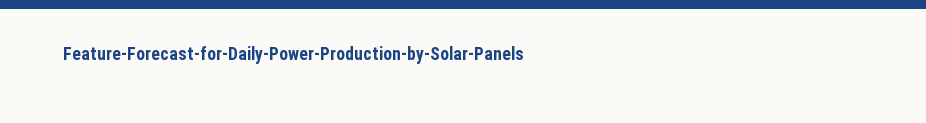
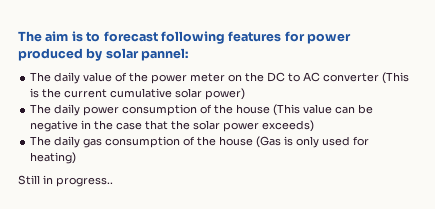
[63,46,524,64] Feature-Forecast-for-Daily-Power-Production-by-Solar-Panels -> [18,31,351,44] [18,48,189,61] [30,72,410,84] [30,88,246,100] [30,104,374,116] [30,120,315,132] [30,136,370,148] [30,152,77,164] [18,175,113,187] The aim is to forecast following features for power produced by solar pannel: // The daily value of the power meter on the DC to AC converter (This is the current cumulative solar power) // The daily power consumption of the house (This value can be negative in the case that the solar power exceeds) // The daily gas consumption of the house (Gas is only used for heating) // Still in progress..

